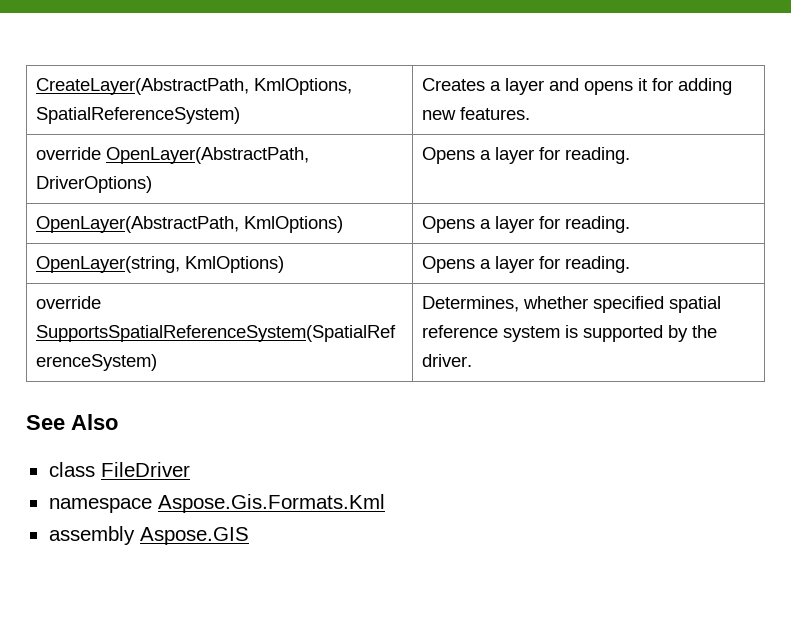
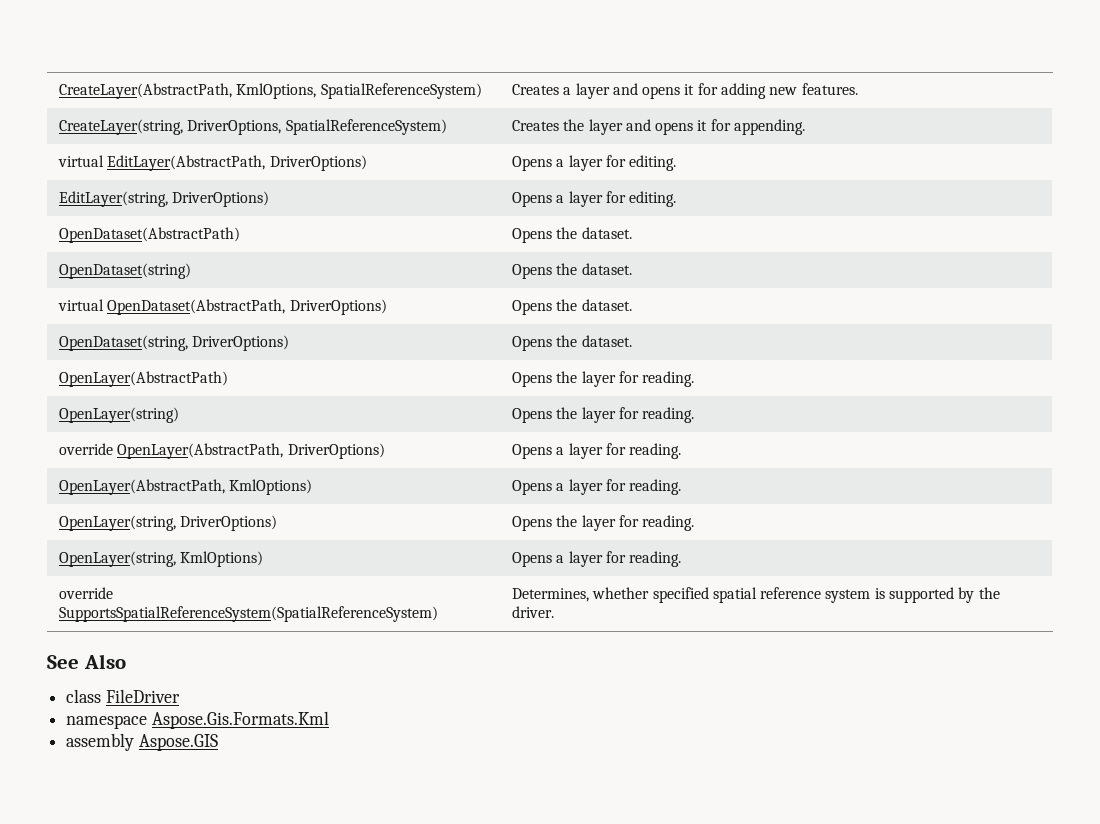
(531, 113) none -> [58,119,447,135] [511,119,806,135] [57,155,367,171] [511,155,677,171] [58,191,270,207] [511,191,677,207] [58,227,240,243] [511,227,632,243] [58,263,191,279] [511,263,632,279] [57,299,387,315] [511,299,632,315] [58,335,290,351] [511,335,632,351] [58,371,228,387] [511,371,695,387] [58,407,179,423] [511,407,695,423] // CreateLayer(string, DriverOptions, SpatialReferenceSystem) | Creates the layer and opens it for appending. // virtual EditLayer(AbstractPath, DriverOptions) | Opens a layer for editing. // EditLayer(string, DriverOptions) | Opens a layer for editing. // OpenDataset(AbstractPath) | Opens the dataset. // OpenDataset(string) | Opens the dataset. // virtual OpenDataset(AbstractPath, DriverOptions) | Opens the dataset. // OpenDataset(string, DriverOptions) | Opens the dataset. // OpenLayer(AbstractPath) | Opens the layer for reading. // OpenLayer(string) | Opens the layer for reading.
(631, 224) none -> [58,515,278,531] [511,515,695,531] // OpenLayer(string, DriverOptions) | Opens the layer for reading.

